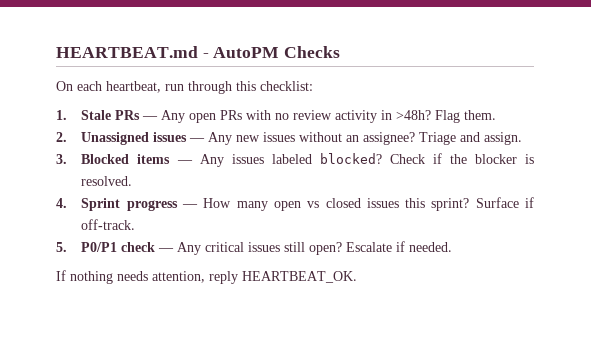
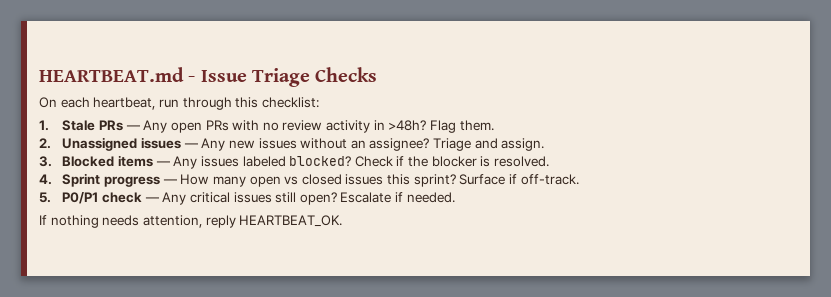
[213,47,280,58] AutoPM -> [200,68,310,87] Issue Triage

